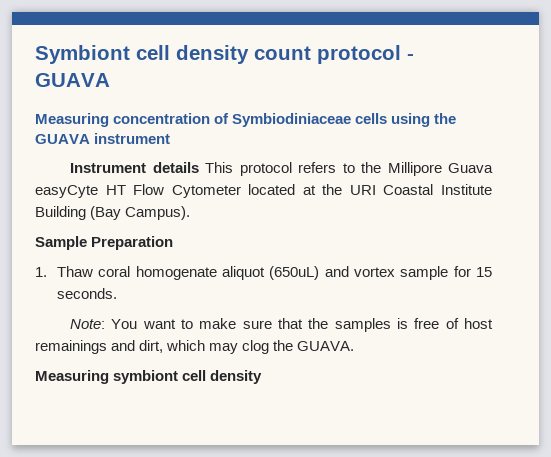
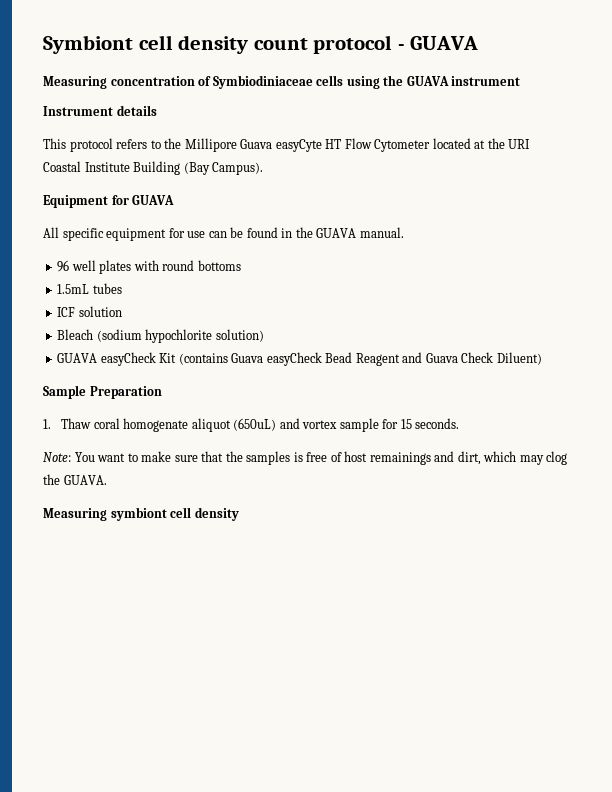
(199, 167) none -> (157, 110) //
(191, 213) none -> [43,195,175,208] [43,227,404,241] [57,260,241,274] [57,283,122,294] [57,306,122,317] [57,329,264,343] [57,352,542,366] // Equipment for GUAVA // All specific equipment for use can be found in the GUAVA manual. // 96 well plates with round bottoms // 1.5mL tubes // ICF solution // Bleach (sodium hypochlorite solution) // GUAVA easyCheck Kit (contains Guava easyCheck Bead Reagent and Guava Check Diluent)

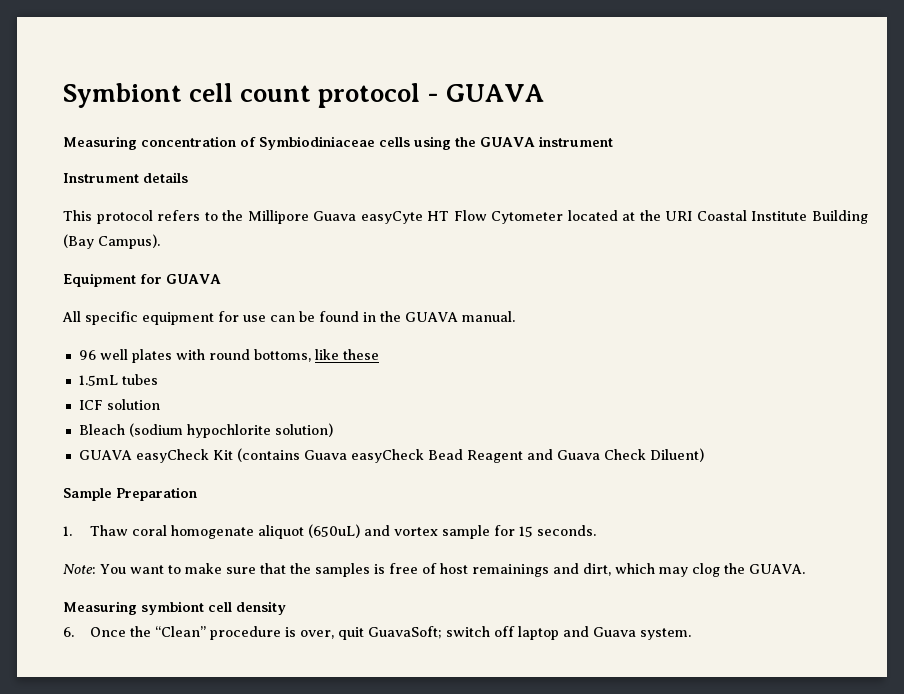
[178,35,249,54] density -> (234, 92) none
[197,260,241,271] bottoms -> [253,349,379,362] bottoms, like these
(239, 514) none -> [63,626,692,640] // 6. Once the “Clean” procedure is over, quit GuavaSoft; switch off laptop and Guava system.

